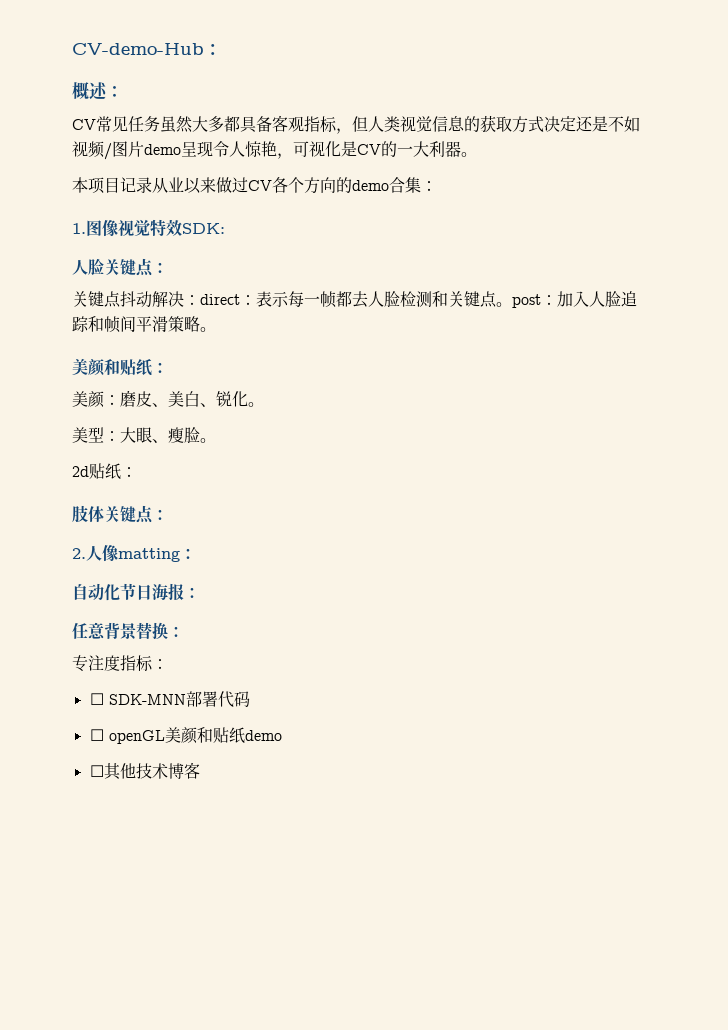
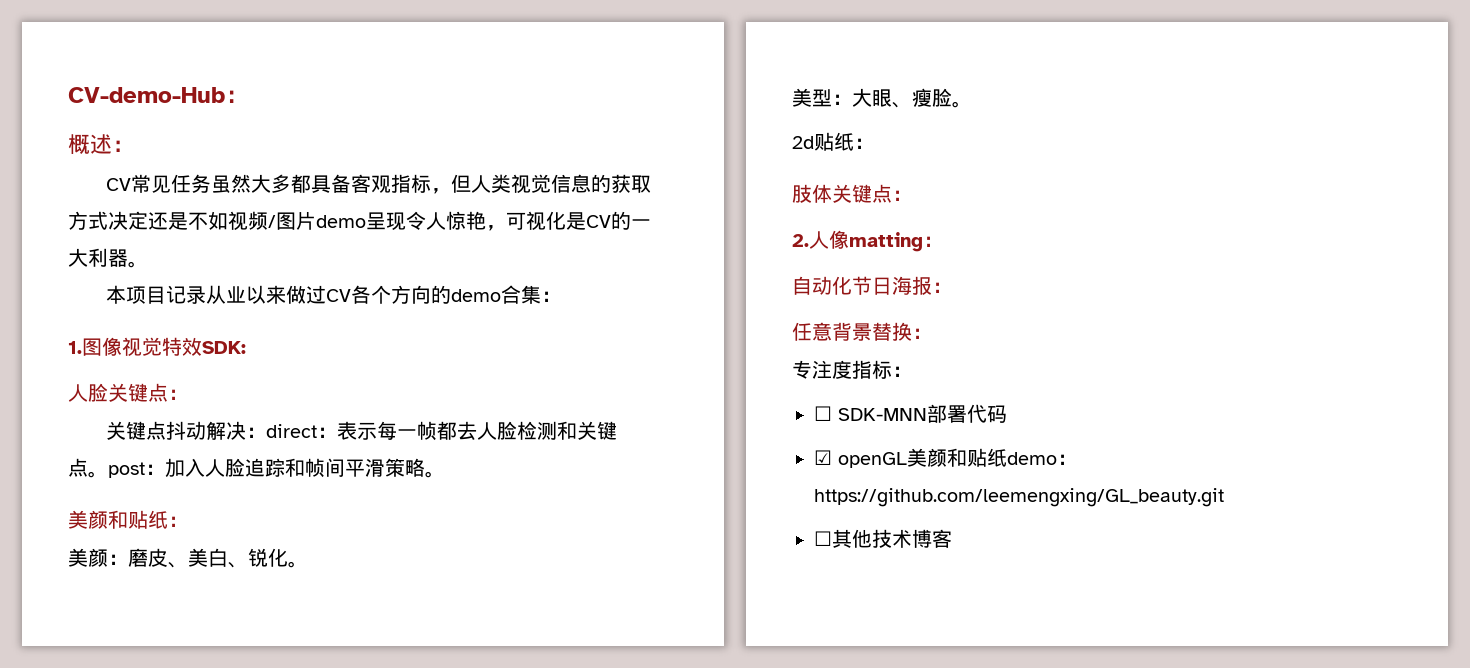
[89,729,104,741] ☐ -> [814,450,832,465] ☑
(282, 735) none -> [1057,454,1077,465] [814,488,1224,507] ：https://github.com/leemengxing/GL_beauty.git

